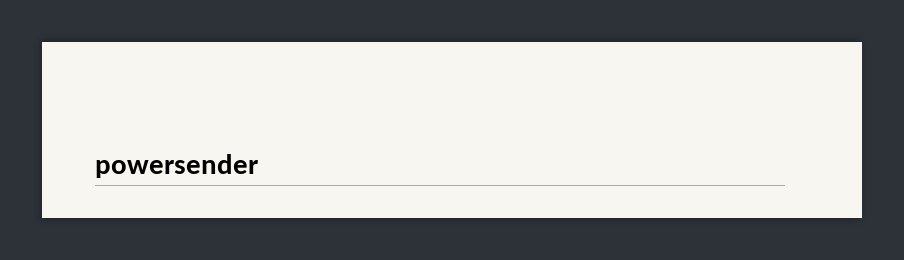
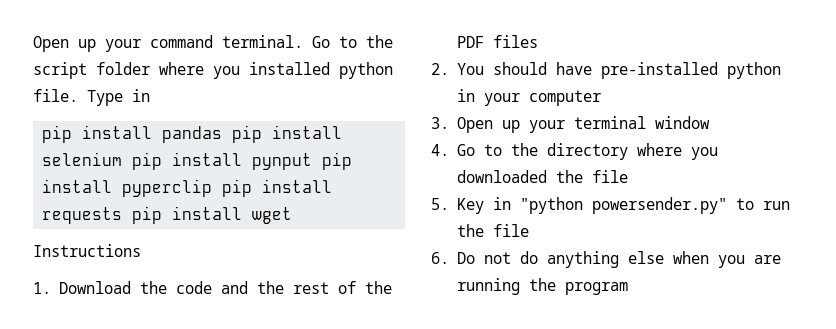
[95,154,258,178] powersender -> [33,35,393,52] [33,62,393,79] [33,89,150,106] [42,125,343,143] [42,152,353,170] [42,179,333,197] [42,206,293,224] [33,244,141,257] [33,281,392,294] [456,35,538,48] [431,62,781,79] [456,89,601,106] [431,116,710,133] [431,143,718,160] [456,170,628,183] [431,197,790,214] [456,224,529,237] [431,251,781,268] [456,278,628,295] Open up your command terminal. Go to the script folder where you installed python file. Type in // pip install pandas pip install selenium pip install pynput pip install pyperclip pip install requests pip install wget // Instructions // 1. Download the code and the rest of the PDF files // 2. You should have pre-installed python in your computer // 3. Open up your terminal window // 4. Go to the directory where you downloaded the file // 5. Key in "python powersender.py" to run the file // 6. Do not do anything else when you are running the program

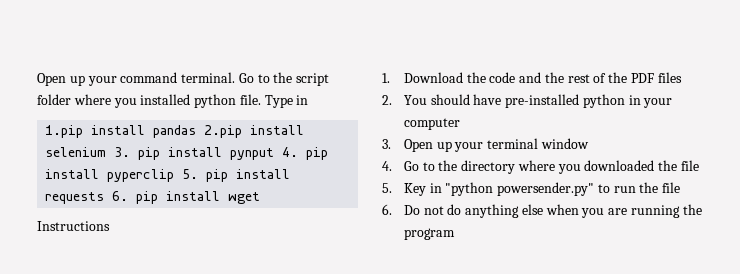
[42,125,73,143] pip -> [45,125,84,138] 1.pip
[232,125,263,143] pip -> [204,125,243,138] 2.pip
(123, 159) none -> [114,147,131,157] 3.
(313, 161) none -> [282,147,299,157] 4.
(213, 188) none -> [182,169,199,179] 5.
(123, 215) none -> [112,191,129,201] 6.

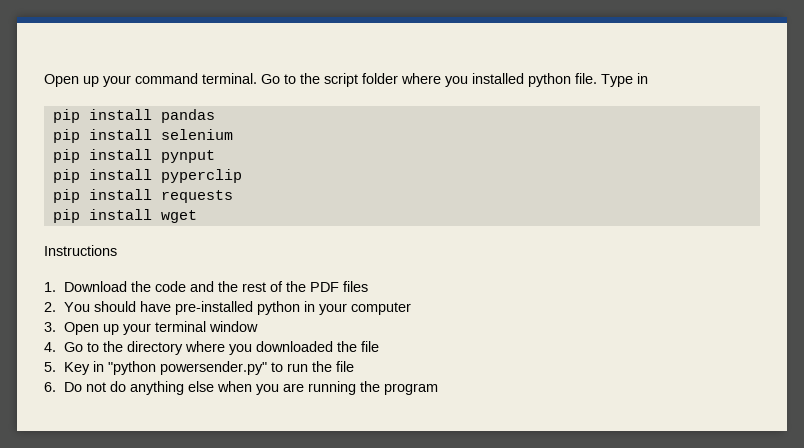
[45,125,84,138] 1.pip -> [52,109,80,123] pip
[204,125,243,138] 2.pip -> [52,129,80,143] // pip
[114,147,131,157] 3. -> (233, 134) //
[282,147,299,157] 4. -> (215, 156) //
[182,169,199,179] 5. -> (242, 176) //
[112,191,129,201] 6. -> (233, 196) //

